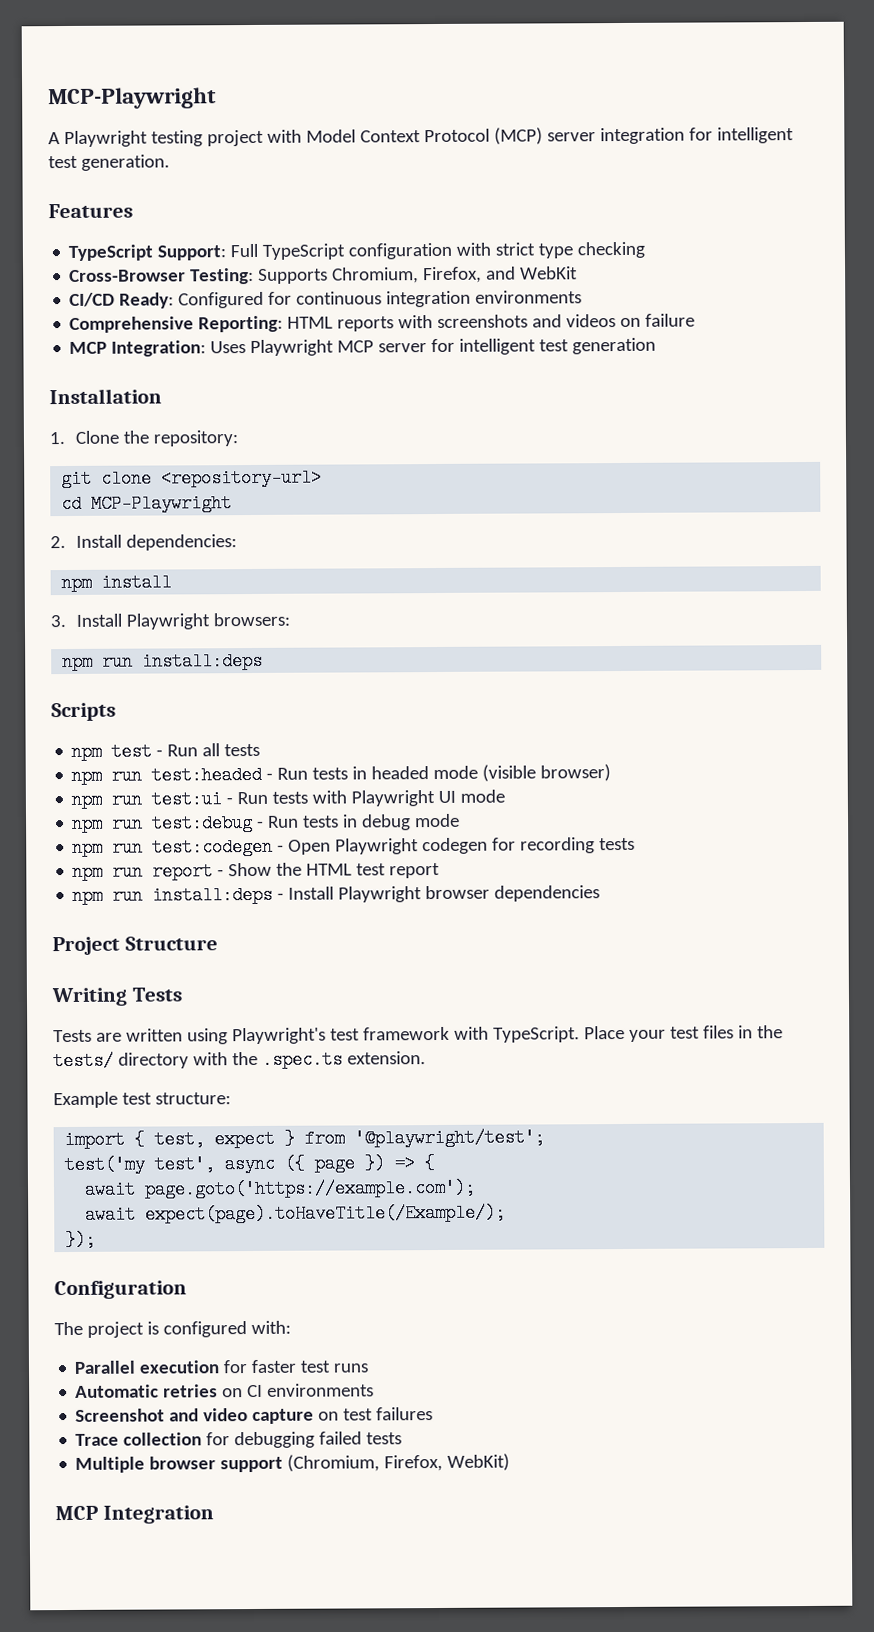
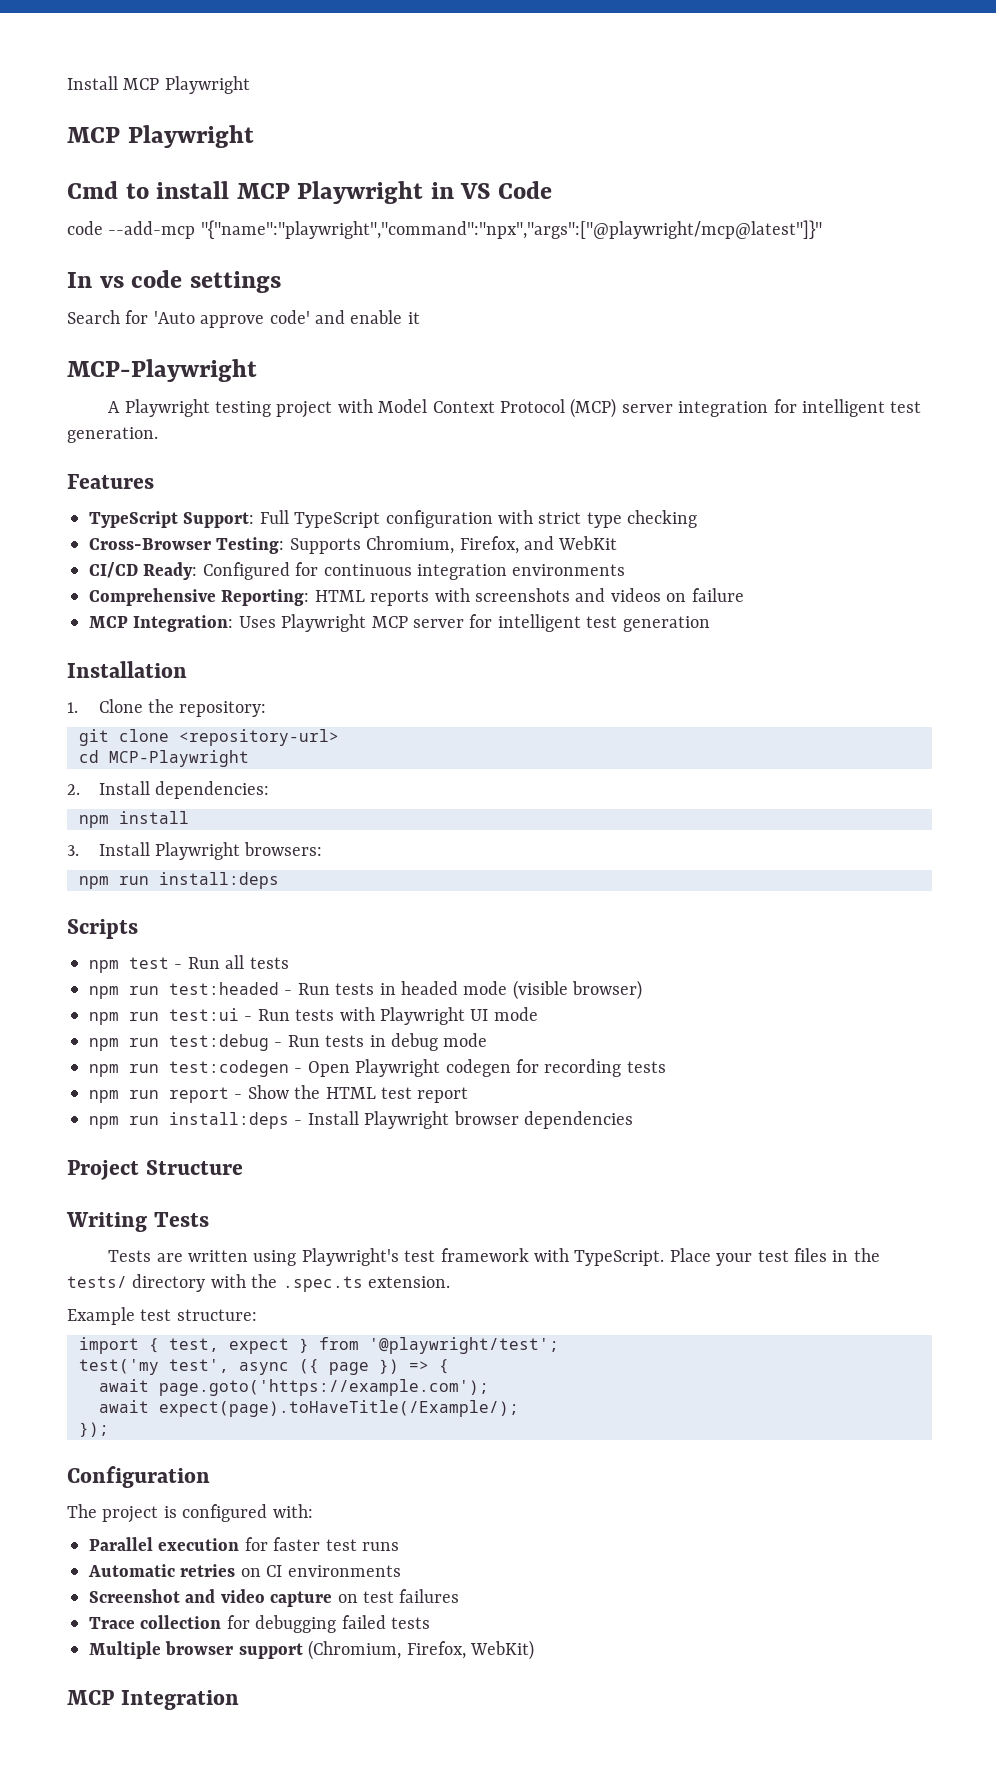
(48, 98) none -> [67,76,250,94] [67,125,254,148] [67,181,552,204] [67,220,822,239] [67,270,281,293] [67,310,420,328] Install MCP Playwright // MCP Playwright // Cmd to install MCP Playwright in VS Code // code --add-mcp "{"name":"playwright","command":"npx","args":["@playwright/mcp@latest"]}" // In vs code settings // Search for 'Auto approve code' and enable it //

